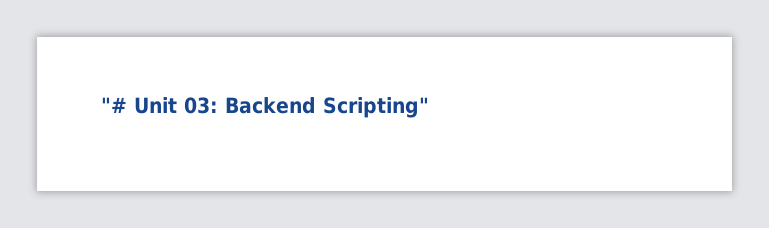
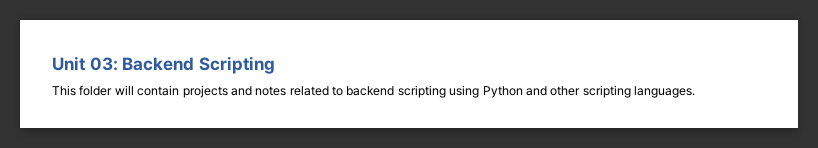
[101,97,127,113] "# -> (52, 63) none
[323,97,429,118] Scripting" -> [199,56,276,74] [52,85,695,98] Scripting // This folder will contain projects and notes related to backend scripting using Python and other scripting languages.

